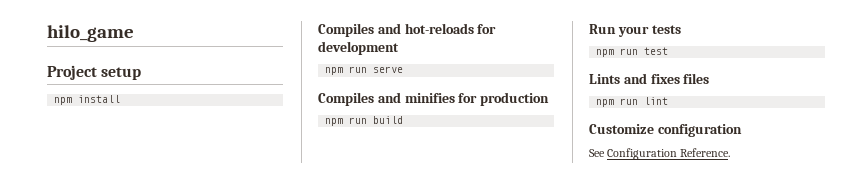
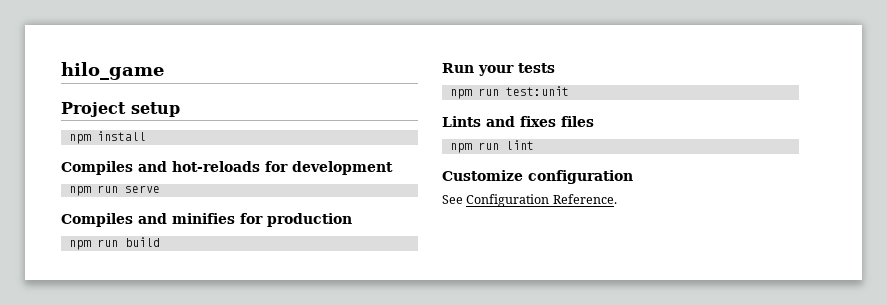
[644,47,669,55] test -> [505,86,569,96] test:unit

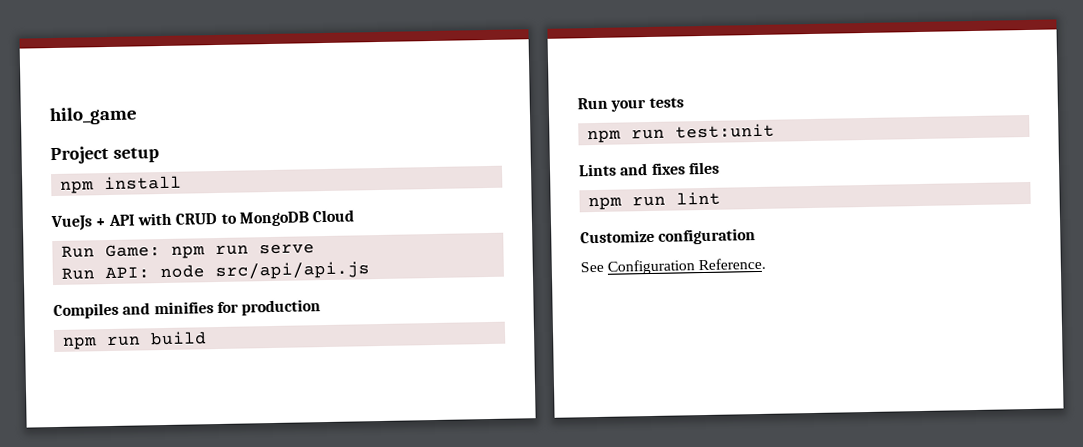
[61,161,393,175] Compiles and hot-reloads for development // -> [50,209,355,232] [61,244,162,258] VueJs + API with CRUD to MongoDB Cloud // Run Game:
(160, 189) none -> [61,261,371,281] // Run API: node src/api/api.js

